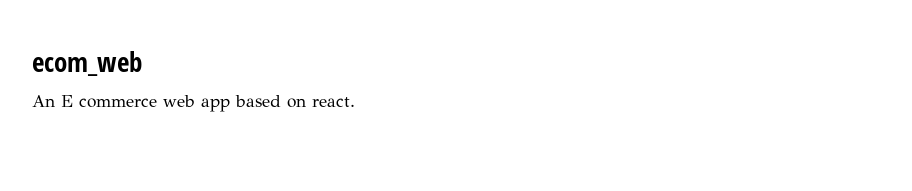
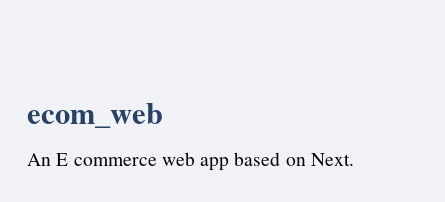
[312,97,355,107] react. -> [310,153,354,166] Next.

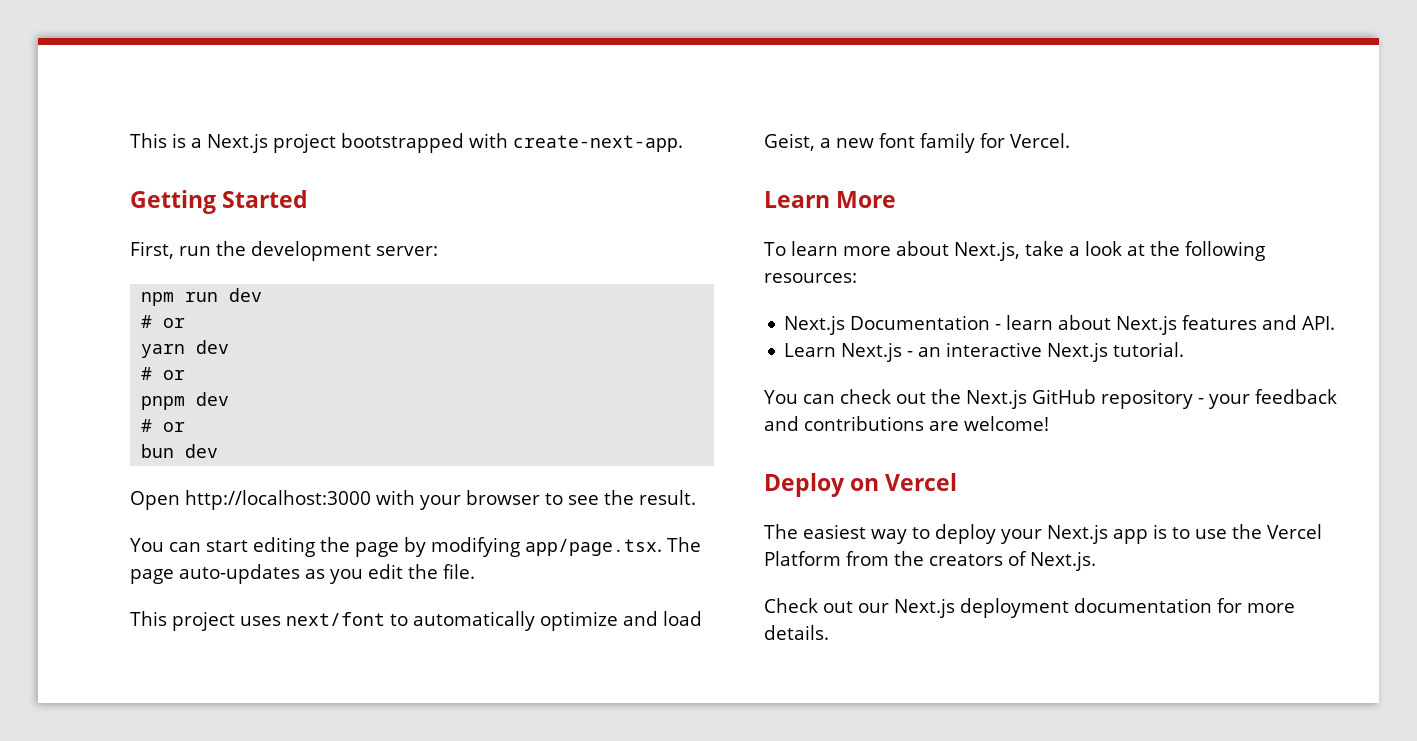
[27,103,163,128] [27,152,354,171] ecom_web // An E commerce web app based on Next. -> [130,133,683,153] [130,190,309,214] [130,241,438,261] [141,288,263,306] [141,315,186,328] [141,340,230,358] [141,367,186,380] [141,392,230,410] [141,419,186,432] [141,444,219,458] [130,490,696,510] [130,537,701,557] [130,564,475,584] [130,611,702,631] [764,133,1070,153] [764,191,897,208] [764,241,1265,261] [764,273,857,283] [784,315,1336,335] [784,342,1185,362] [764,389,1337,409] [764,416,1049,431] [764,473,958,497] [764,524,1322,544] [764,551,1096,571] [764,598,1295,618] [764,625,829,640] This is a Next.js project bootstrapped with create-next-app. // Getting Started // First, run the development server: // npm run dev // # or // yarn dev // # or // pnpm dev // # or // bun dev // Open http://localhost:3000 with your browser to see the result. // You can start editing the page by modifying app/page.tsx. The page auto-updates as you edit the file. // This project uses next/font to automatically optimize and load Geist, a new font family for Vercel. // Learn More // To learn more about Next.js, take a look at the following resources: // Next.js Documentation - learn about Next.js features and API. // Learn Next.js - an interactive Next.js tutorial. // You can check out the Next.js GitHub repository - your feedback and contributions are welcome! // Deploy on Vercel // The easiest way to deploy your Next.js app is to use the Vercel Platform from the creators of Next.js. // Check out our Next.js deployment documentation for more details.

